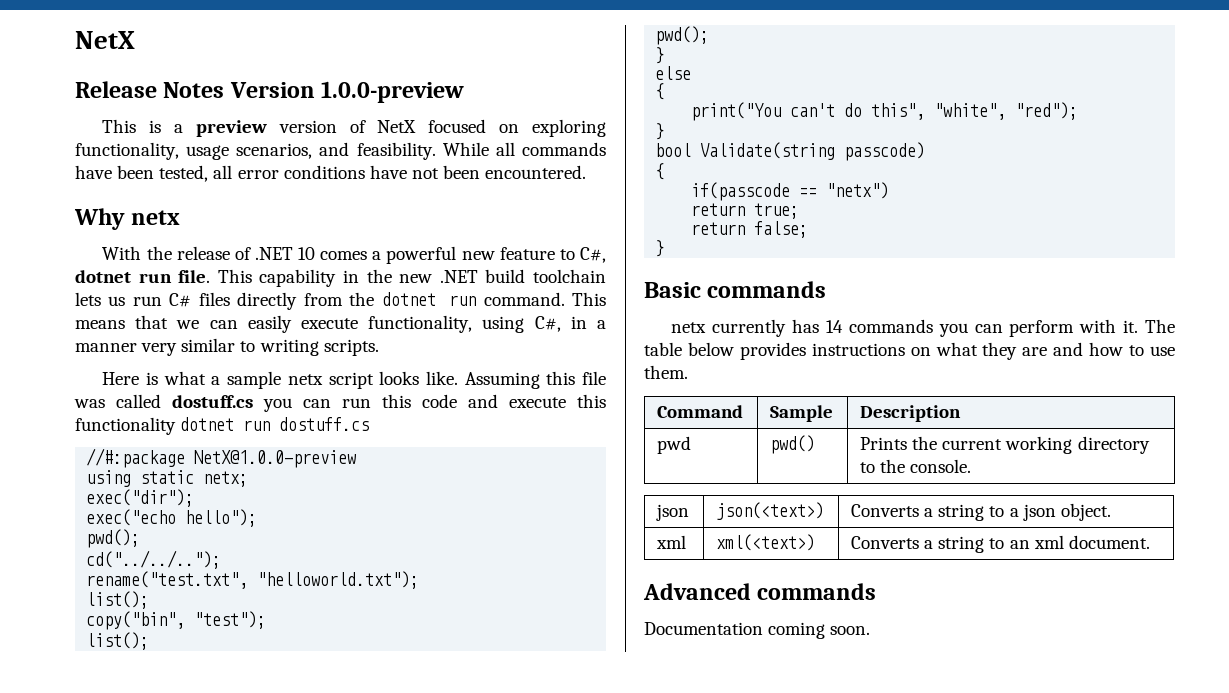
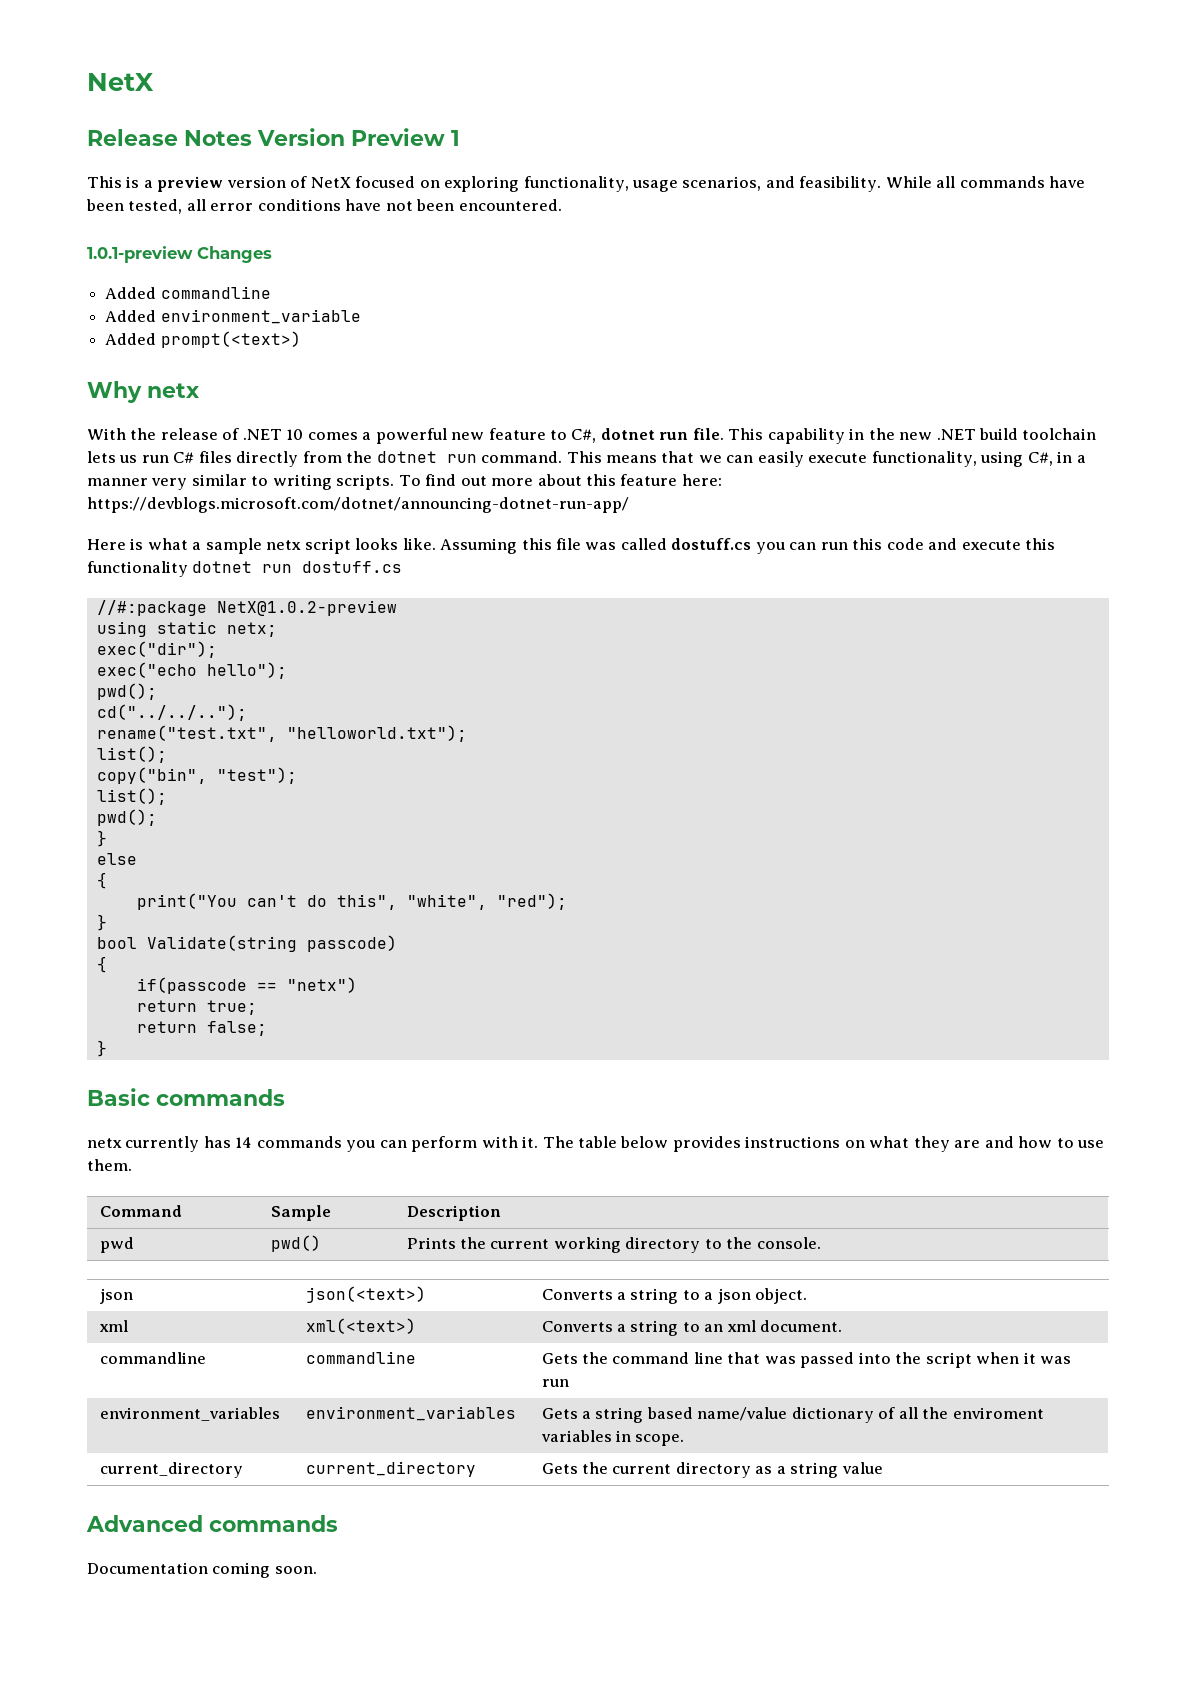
[321,81,465,103] 1.0.0-preview -> [351,128,460,146] Preview 1
(587, 172) none -> [87,246,272,263] [105,286,271,299] [105,309,361,324] [105,331,301,348] // 1.0.1-preview Changes // Added commandline // Added environment_variable // Added prompt(<text>)
(379, 347) none -> [398,474,722,486] [87,497,629,513] To find out more about this feature here: https://devblogs.microsoft.com/dotnet/announcing-dotnet-run-app/
[194,450,357,468] NetX@1.0.0-preview -> [216,600,397,616] NetX@1.0.2-preview
(1150, 542) none -> [99,1352,206,1364] [305,1351,416,1364] [541,1352,1071,1368] [541,1379,569,1387] [99,1407,280,1421] [305,1406,516,1421] [541,1407,1044,1423] [540,1430,685,1446] [99,1462,243,1478] [305,1461,476,1477] [541,1462,883,1478] // commandline | commandline | Gets the command line that was passed into the script when it was run // environment_variables | environment_variables | Gets a string based name/value dictionary of all the enviroment variables in scope. // current_directory | current_directory | Gets the current directory as a string value

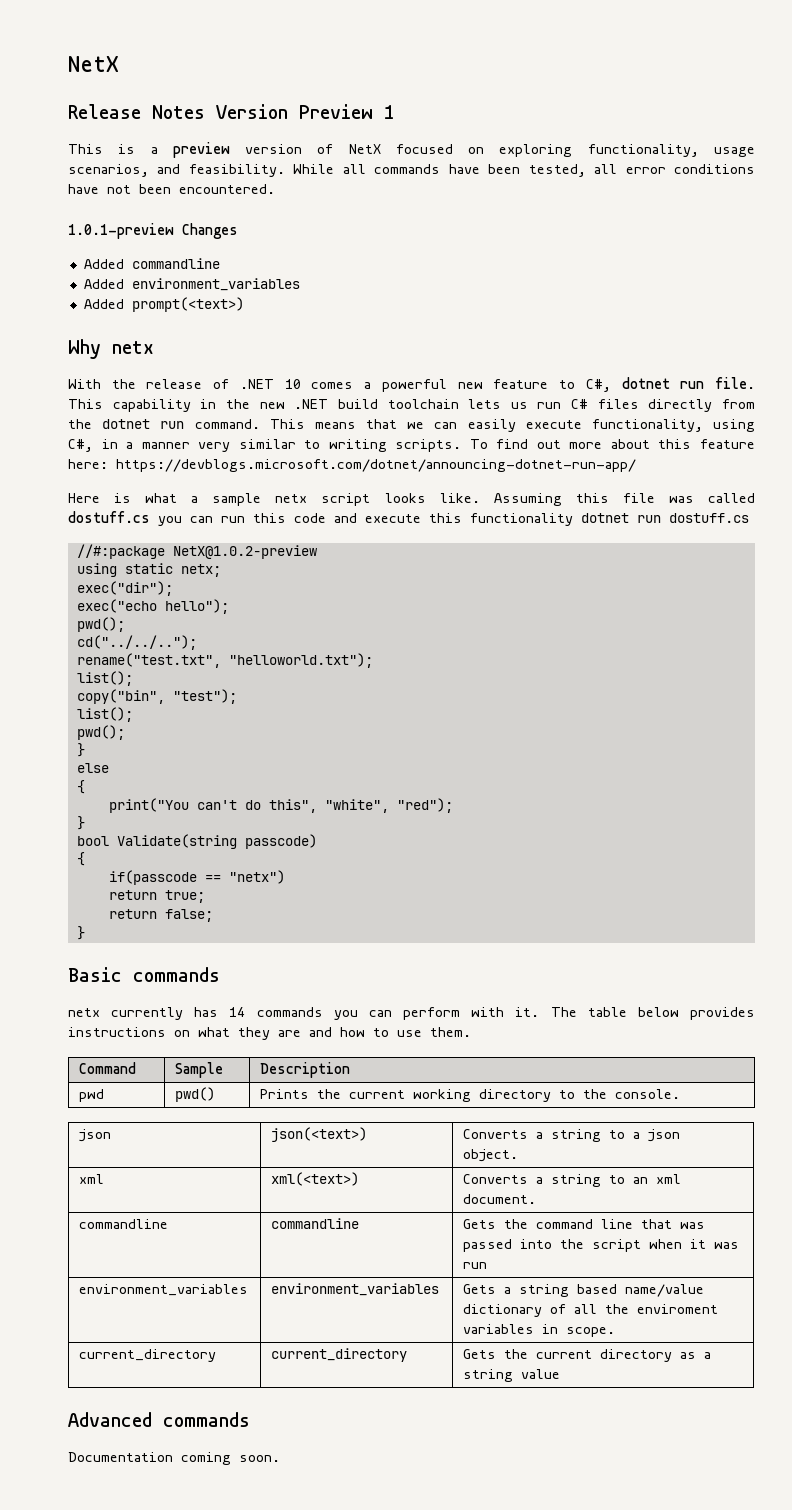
[160,309,361,324] environment_variable -> [131,278,300,291] environment_variables

